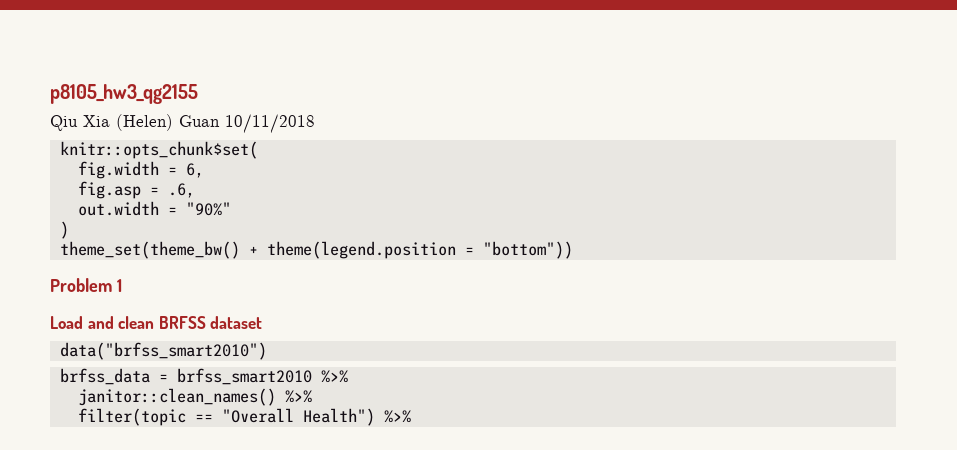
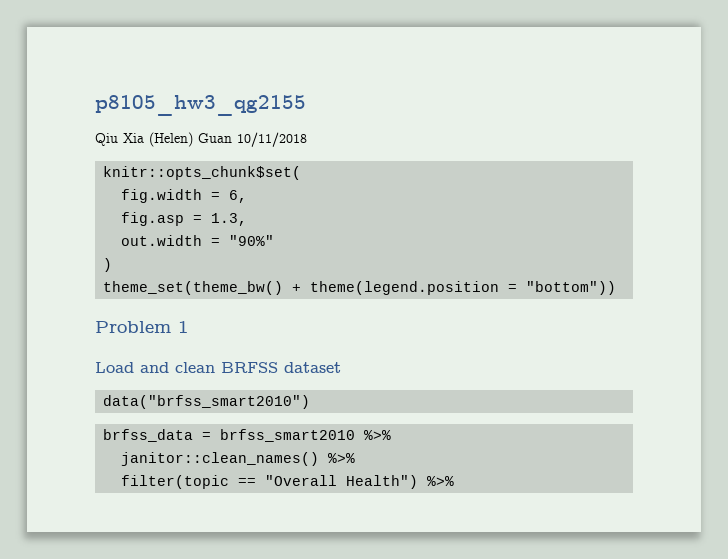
[167,183,195,198] .6, -> [211,213,248,226] 1.3,

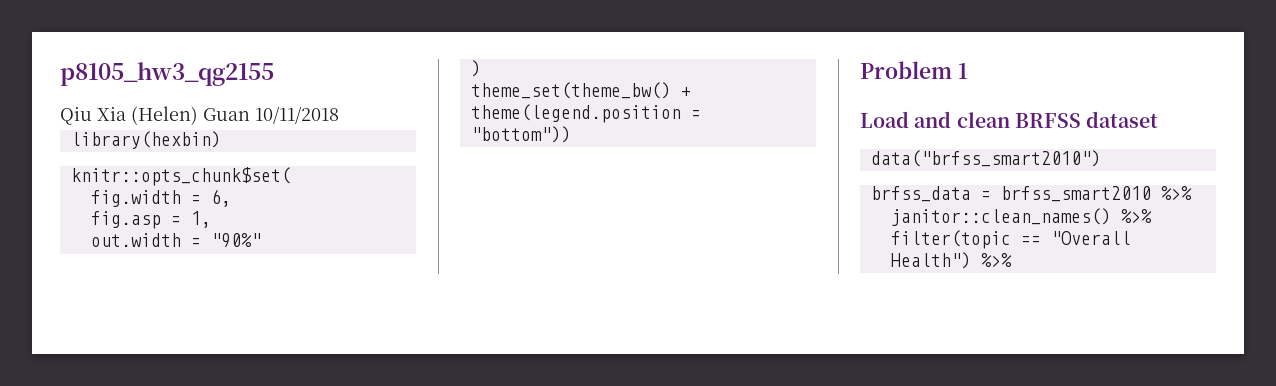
(307, 139) none -> [70,131,221,149] // library(hexbin)
[211,213,248,226] 1.3, -> [190,211,211,228] 1,

